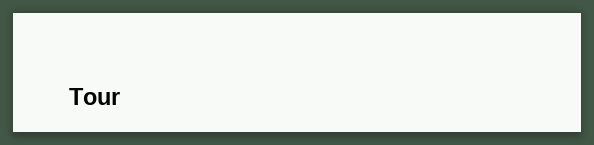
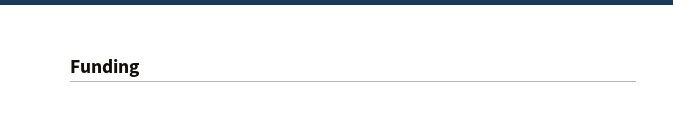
[69,88,120,105] Tour -> [70,59,140,77] Funding

